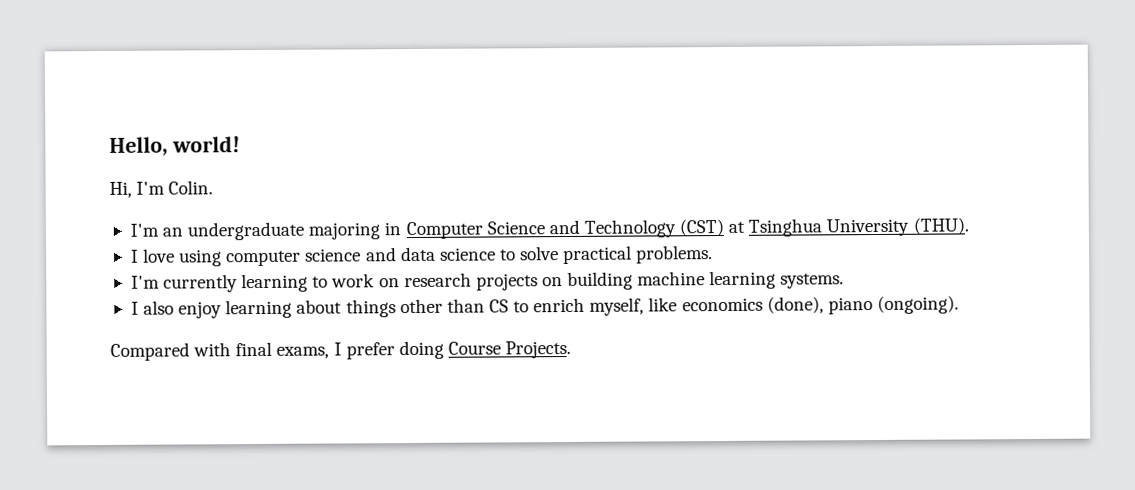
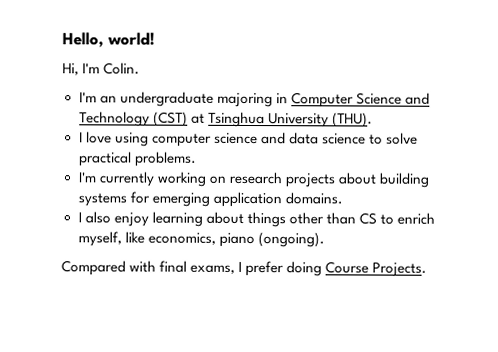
[241,270,845,293] learning to work on research projects on building machine learning systems. -> [156,171,430,188] [77,191,343,208] working on research projects about building systems for emerging application domains.
[681,296,824,314] economics (done), -> [147,232,216,245] economics,

